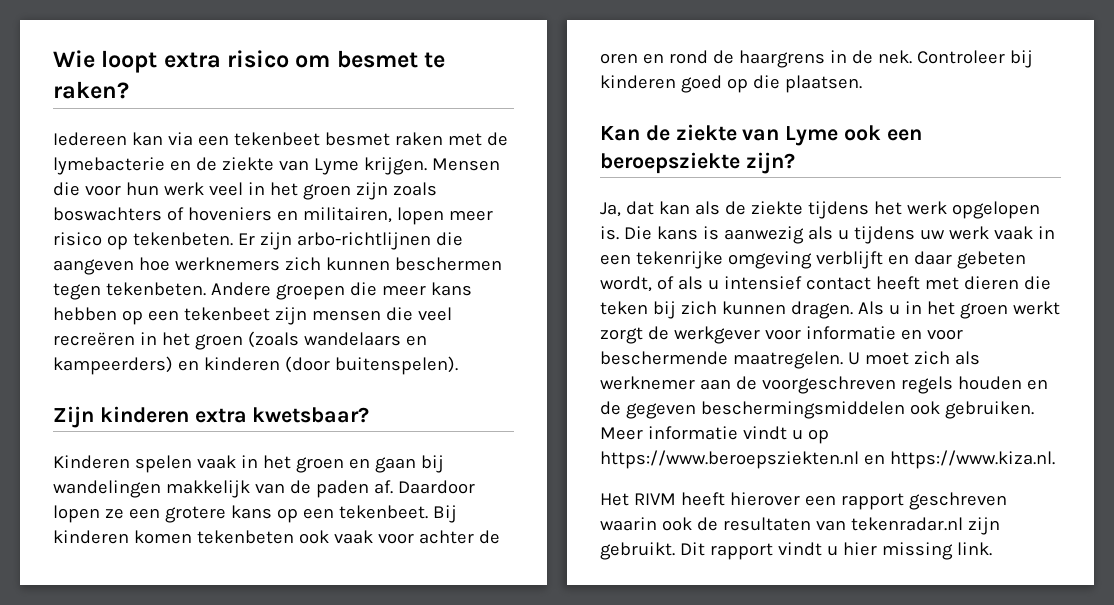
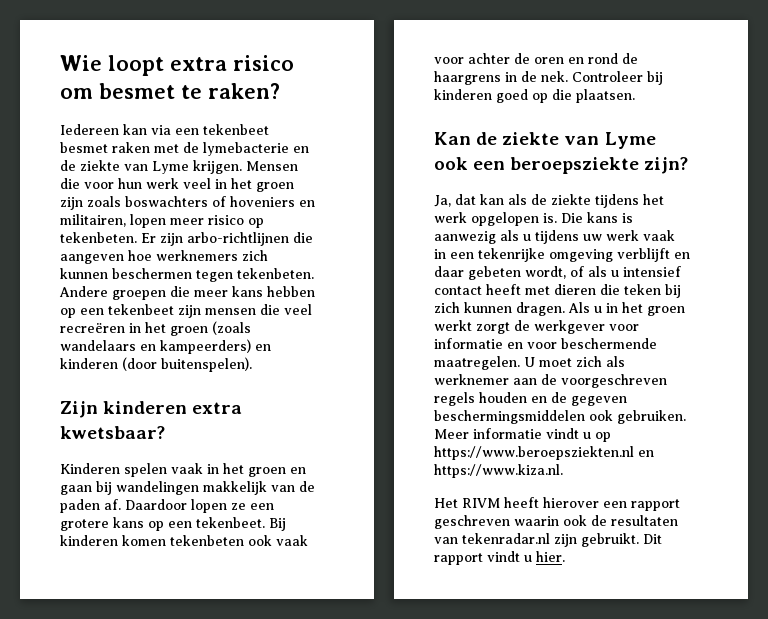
[842,542,992,560] hier missing link. -> [536,551,565,562] hier.

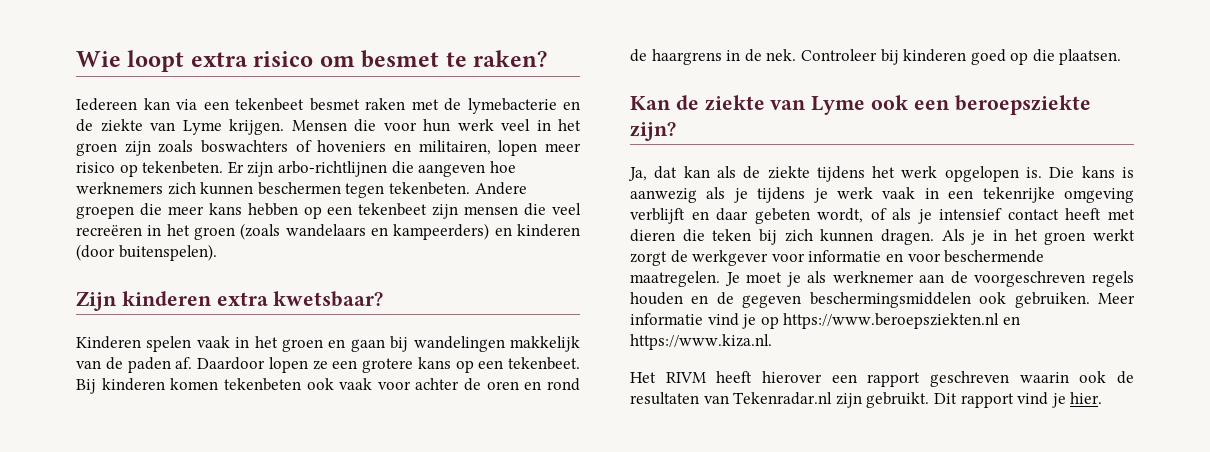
[523,230,602,244] u tijdens uw -> [733,187,828,203] je tijdens je
[611,270,619,277] u -> [917,209,932,224] je
[594,306,602,313] u -> [971,230,986,245] je
[524,356,602,367] U moet zich -> [724,272,801,287] Je moet je
[546,428,591,439] vindt u -> [707,313,757,329] vind je
[462,533,550,544] tekenradar.nl -> [733,392,833,405] Tekenradar.nl
[487,551,532,562] vindt u -> [1017,392,1066,408] vind je

